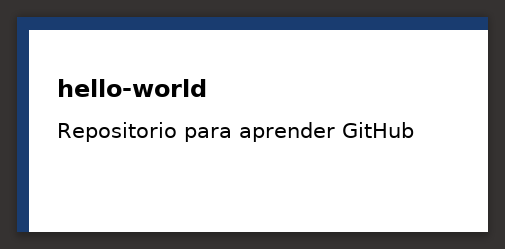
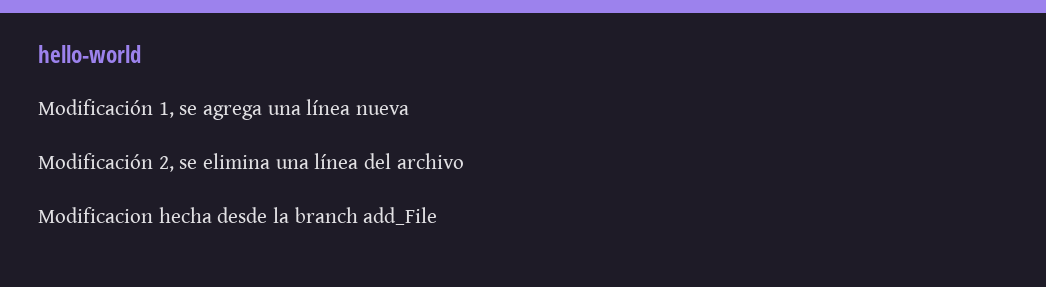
[57,122,414,142] Repositorio para aprender GitHub -> [38,99,410,120] [38,153,464,172] [38,207,438,225] Modificación 1, se agrega una línea nueva // Modificación 2, se elimina una línea del archivo // Modificacion hecha desde la branch add_File

